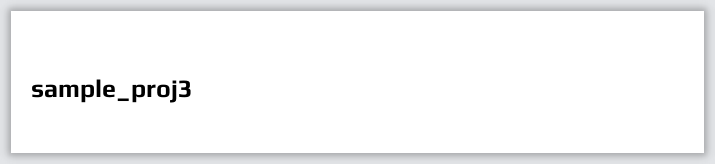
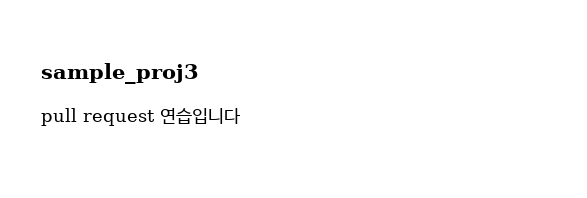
(193, 91) none -> [41,108,241,126] // pull request 연습입니다

